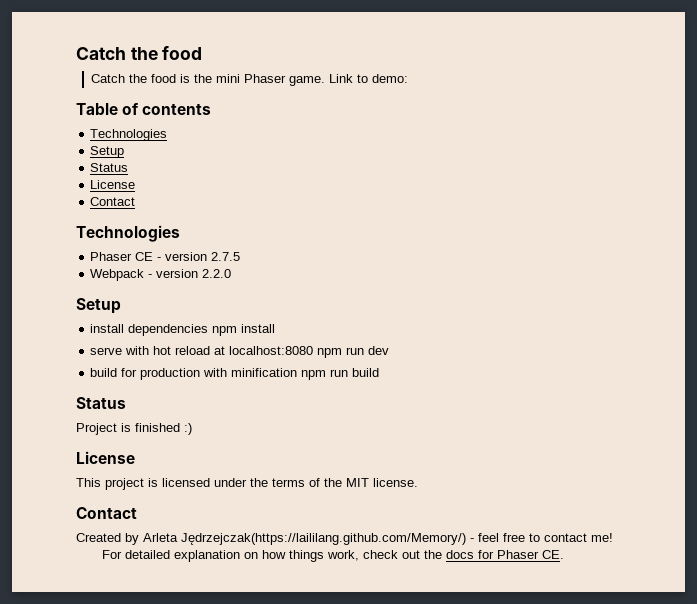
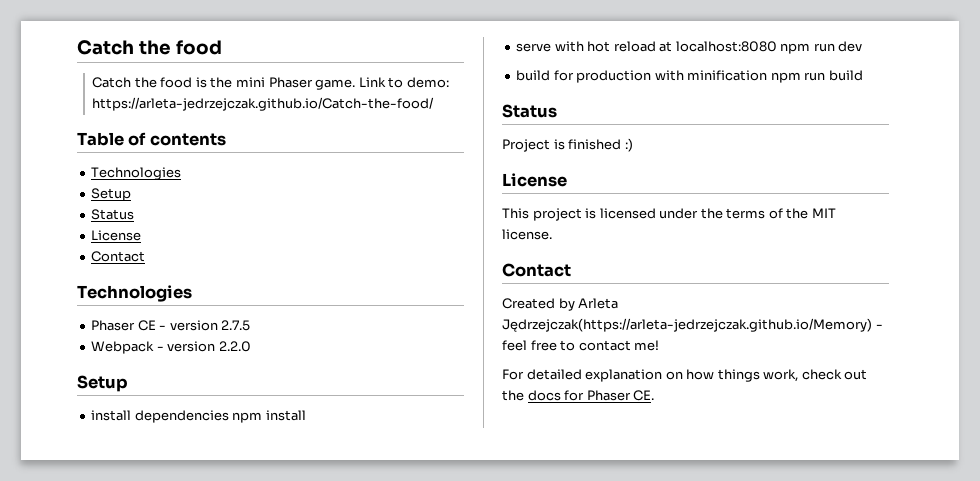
(408, 78) none -> [92,97,435,111] https://arleta-jedrzejczak.github.io/Catch-the-food/
[181,533,466,545] Jędrzejczak(https://laililang.github.com/Memory/) -> [502,318,872,332] Jędrzejczak(https://arleta-jedrzejczak.github.io/Memory)

